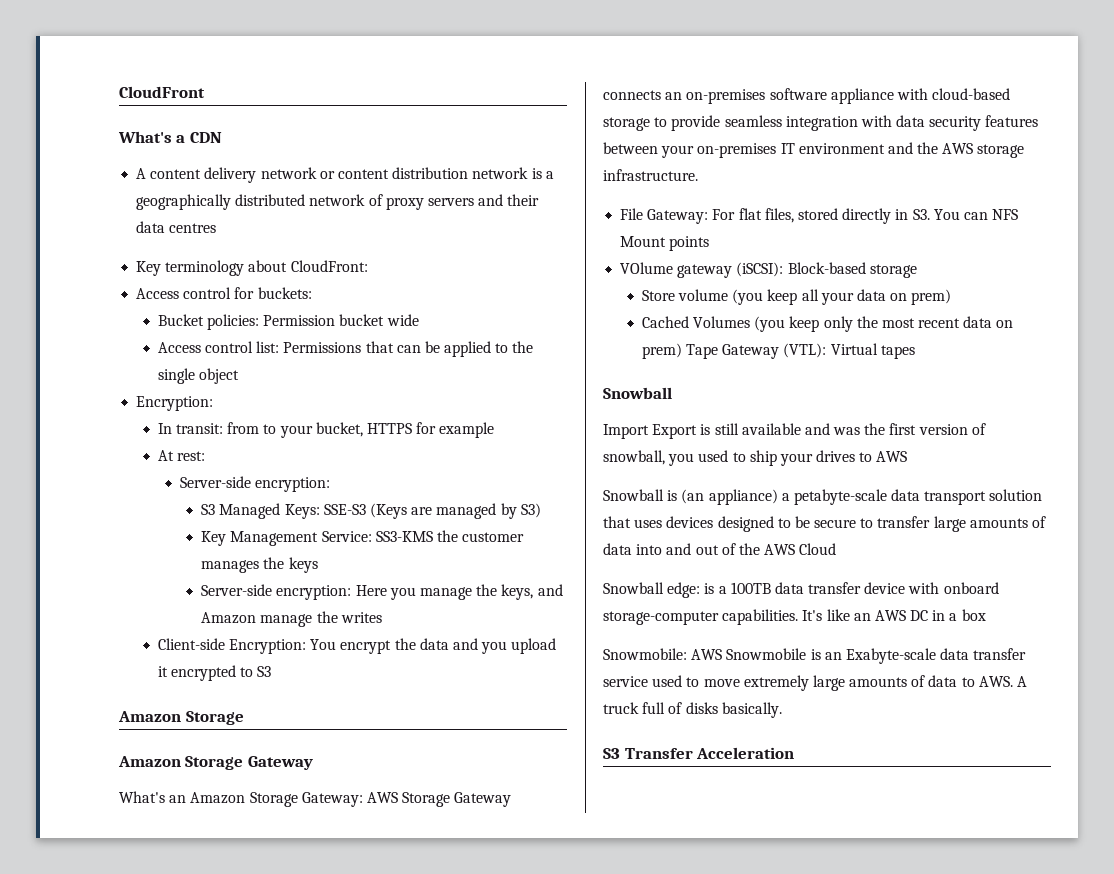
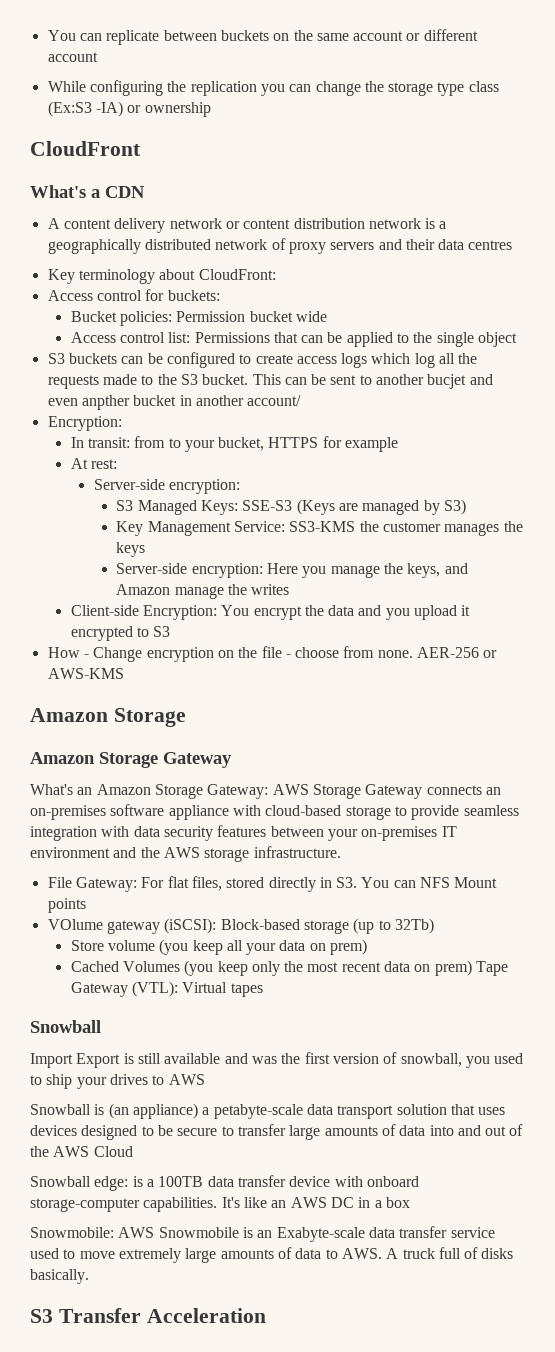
(119, 92) none -> [47,29,478,45] [47,52,98,62] [47,80,499,96] [47,101,211,117] You can replicate between buckets on the same account or different account // While configuring the replication you can change the storage type class (Ex:S3 -IA) or ownership //
(239, 376) none -> [47,352,478,368] [47,374,493,389] [47,395,302,410] // S3 buckets can be configured to create access logs which log all the requests made to the S3 bucket. This can be sent to another bucjet and even anpther bucket in another account/
(272, 671) none -> [47,646,498,662] [47,668,124,679] // How - Change encryption on the file - choose from none. AER-256 or AWS-KMS
(917, 271) none -> [353,918,434,934] (up to 32Tb)

